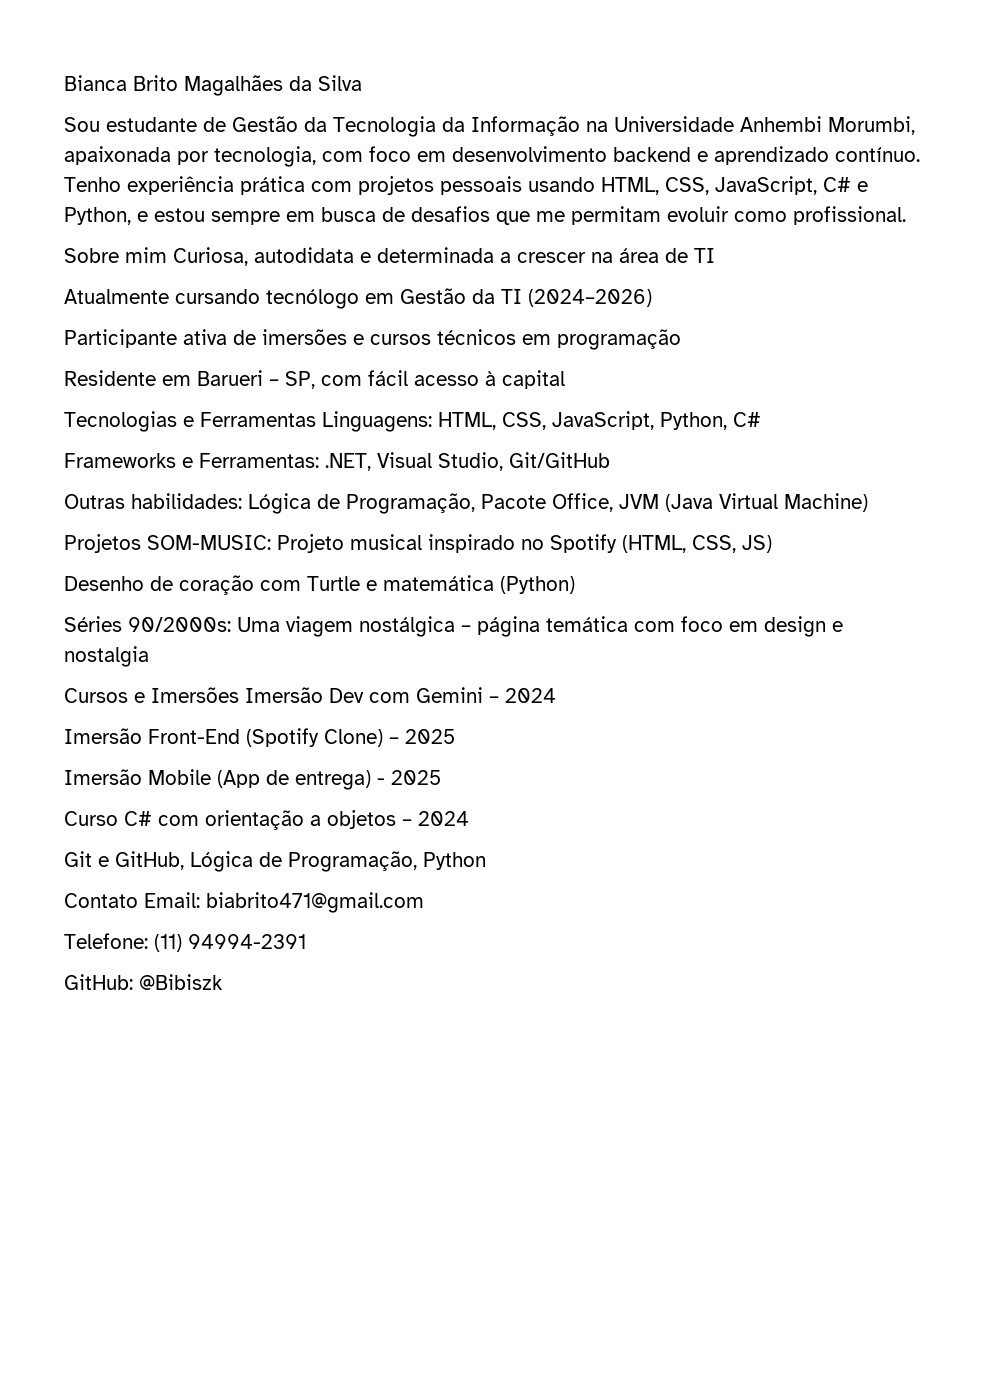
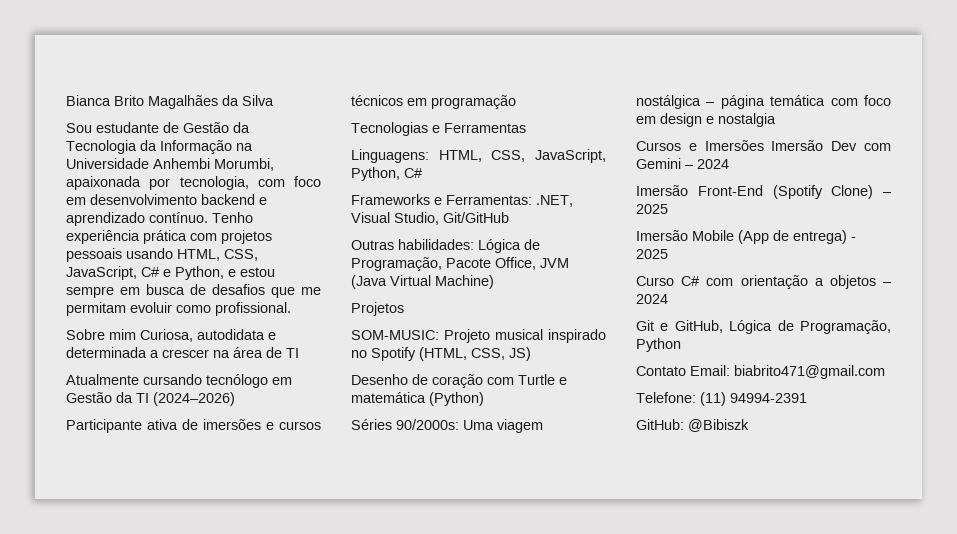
[64,370,565,389] // Residente em Barueri – SP, com fácil acesso à capital -> (516, 102) none
(316, 419) none -> (526, 128) //
(141, 543) none -> (404, 309) //

